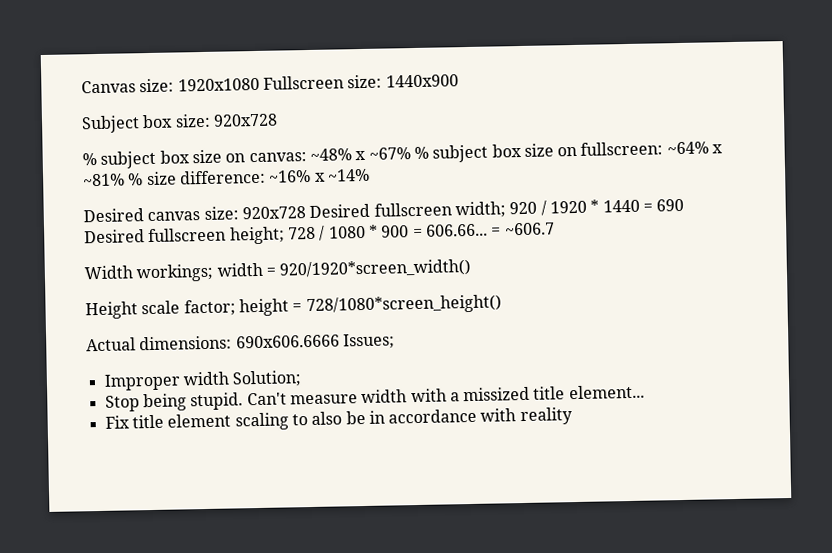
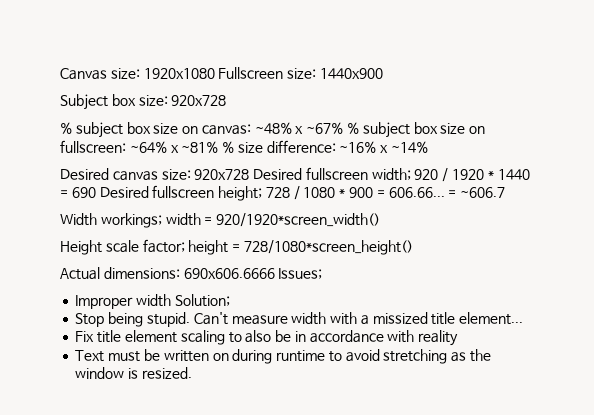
(573, 416) none -> [75,349,491,364] [75,367,192,379] // Text must be written on during runtime to avoid stretching as the window is resized.

